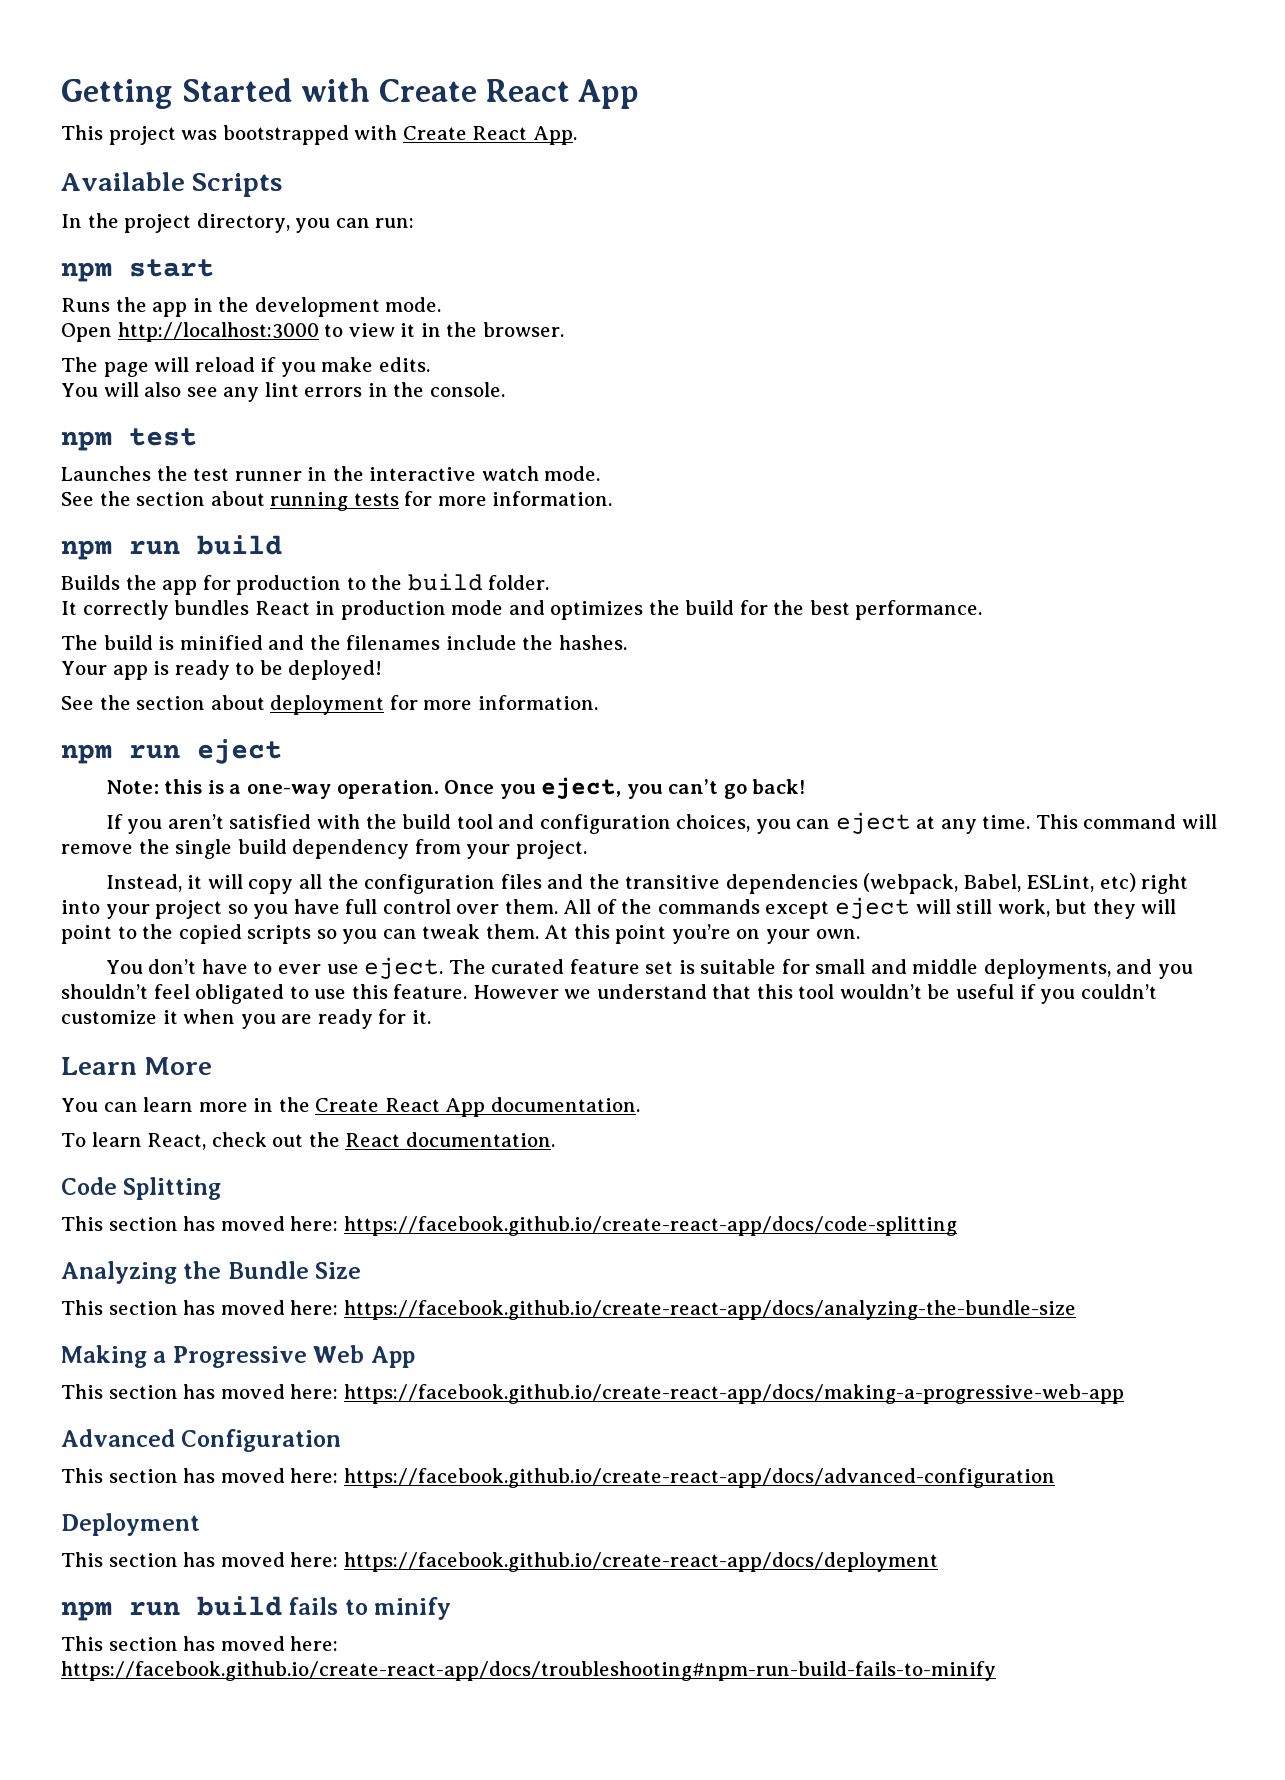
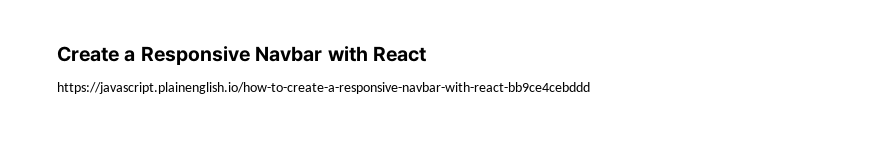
[61,78,640,109] [61,125,577,145] [61,172,283,197] [61,213,415,233] [61,259,214,282] [61,297,442,317] [61,322,564,342] [61,357,430,377] [61,382,505,402] [61,428,197,451] [61,466,601,481] [61,491,613,511] [61,535,282,560] [61,573,550,595] [61,600,983,620] [61,635,627,650] [61,660,383,680] [61,695,598,715] [61,739,282,764] [105,777,806,799] [105,812,1217,834] [61,839,587,859] [105,873,1189,894] [61,897,1177,919] [61,924,860,944] [105,957,1193,979] [61,984,1157,1004] [61,1009,431,1029] [61,1057,213,1075] [61,1097,640,1117] [61,1132,555,1150] [61,1177,222,1200] [61,1216,957,1236] [61,1261,362,1284] [61,1300,1076,1320] [61,1345,415,1368] [61,1384,1124,1404] [61,1429,342,1452] [61,1468,1055,1488] [61,1513,200,1536] [61,1552,938,1572] [61,1596,452,1621] [61,1636,339,1651] [61,1661,996,1681] Getting Started with Create React App // This project was bootstrapped with Create React App. // Available Scripts // In the project directory, you can run: // npm start // Runs the app in the development mode. // Open http://localhost:3000 to view it in the browser. // The page will reload if you make edits. // You will also see any lint errors in the console. // npm test // Launches the test runner in the interactive watch mode. // See the section about running tests for more information. // npm run build // Builds the app for production to the build folder. // It correctly bundles React in production mode and optimizes the build for the best performance. // The build is minified and the filenames include the hashes. // Your app is ready to be deployed! // See the section about deployment for more information. // npm run eject // Note: this is a one-way operation. Once you eject, you can’t go back! // If you aren’t satisfied with the build tool and configuration choices, you can eject at any time. This command will remove the single build dependency from your project. // Instead, it will copy all the configuration files and the transitive dependencies (webpack, Babel, ESLint, etc) right into your project so you have full control over them. All of the commands except eject will still work, but they will point to the copied scripts so you can tweak them. At this point you’re on your own. // You don’t have to ever use eject. The curated feature set is suitable for small and middle deployments, and you shouldn’t feel obligated to use this feature. However we understand that this tool wouldn’t be useful if you couldn’t customize it when you are ready for it. // Learn More // You can learn more in the Create React App documentation. // To learn React, check out the React documentation. // Code Splitting // This section has moved here: https://facebook.github.io/create-react-app/docs/code-splitting // Analyzing the Bundle Size // This section has moved here: https://facebook.github.io/create-react-app/docs/analyzing-the-bundle-size // Making a Progressive Web App // This section has moved here: https://facebook.github.io/create-react-app/docs/making-a-progressive-web-app // Advanced Configuration // This section has moved here: https://facebook.github.io/create-react-app/docs/advanced-configuration // Deployment // This section has moved here: https://facebook.github.io/create-react-app/docs/deployment // npm run build fails to minify // This section has moved here: https://facebook.github.io/create-react-app/docs/troubleshooting#npm-run-build-fails-to-minify -> [57,46,426,65] [57,82,590,94] Create a Responsive Navbar with React // https://javascript.plainenglish.io/how-to-create-a-responsive-navbar-with-react-bb9ce4cebddd

